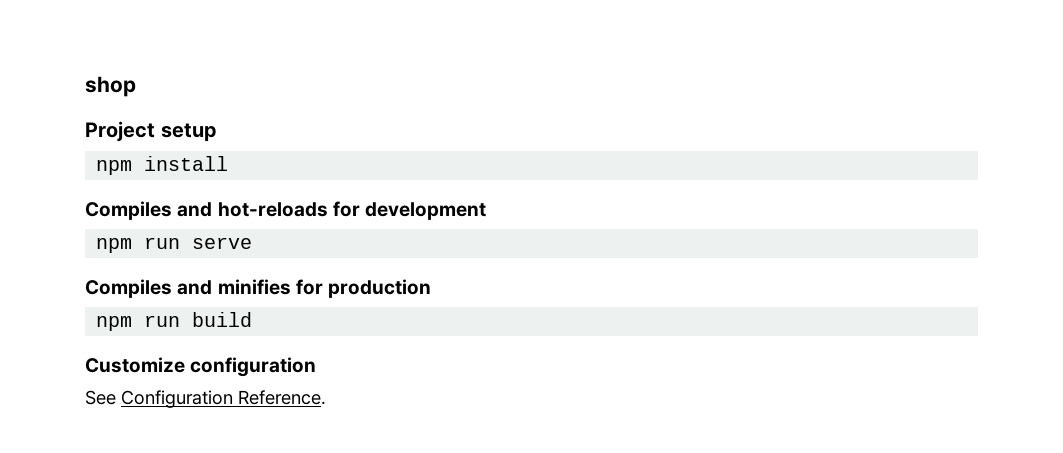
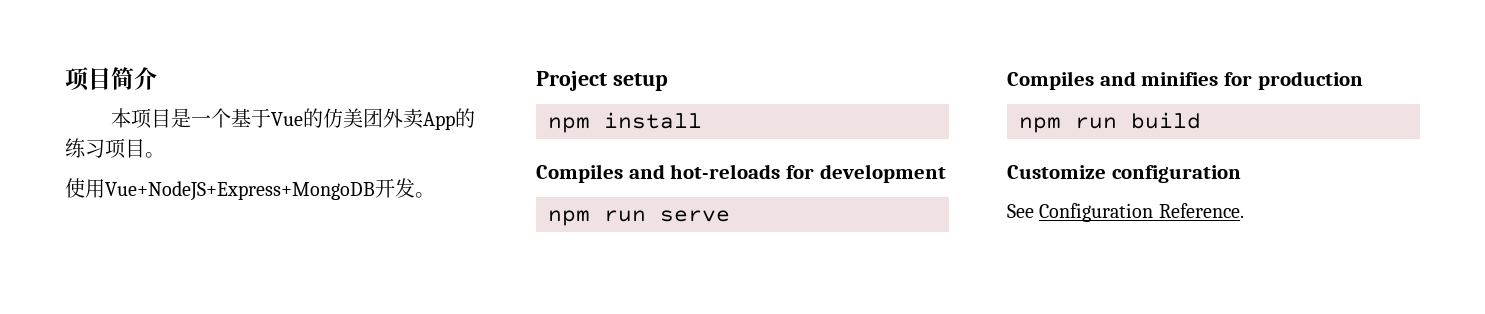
[85,76,136,97] shop -> [65,67,157,91] [110,108,475,130] [65,138,165,159] [65,178,435,201] 项目简介 // 本项目是一个基于Vue的仿美团外卖App的练习项目。 // 使用Vue+NodeJS+Express+MongoDB开发。

